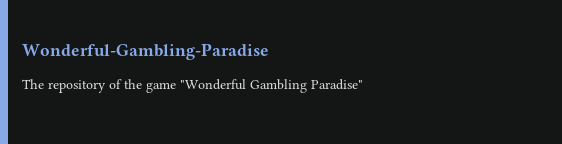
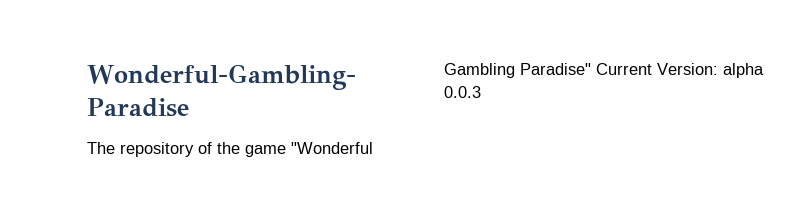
(363, 84) none -> [596,63,764,78] [444,86,481,98] Current Version: alpha 0.0.3

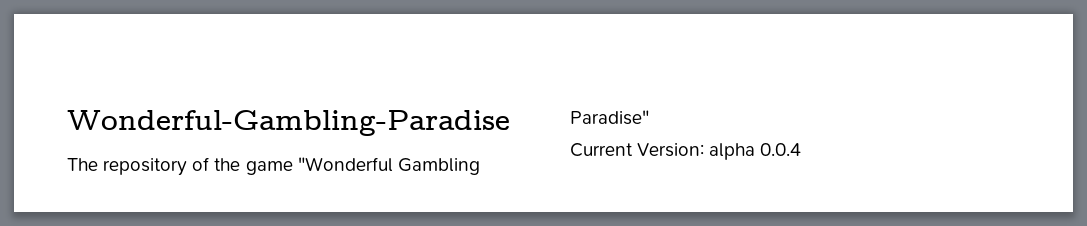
(591, 69) none -> (649, 117) //
[444,86,481,98] 0.0.3 -> [760,143,802,156] 0.0.4

